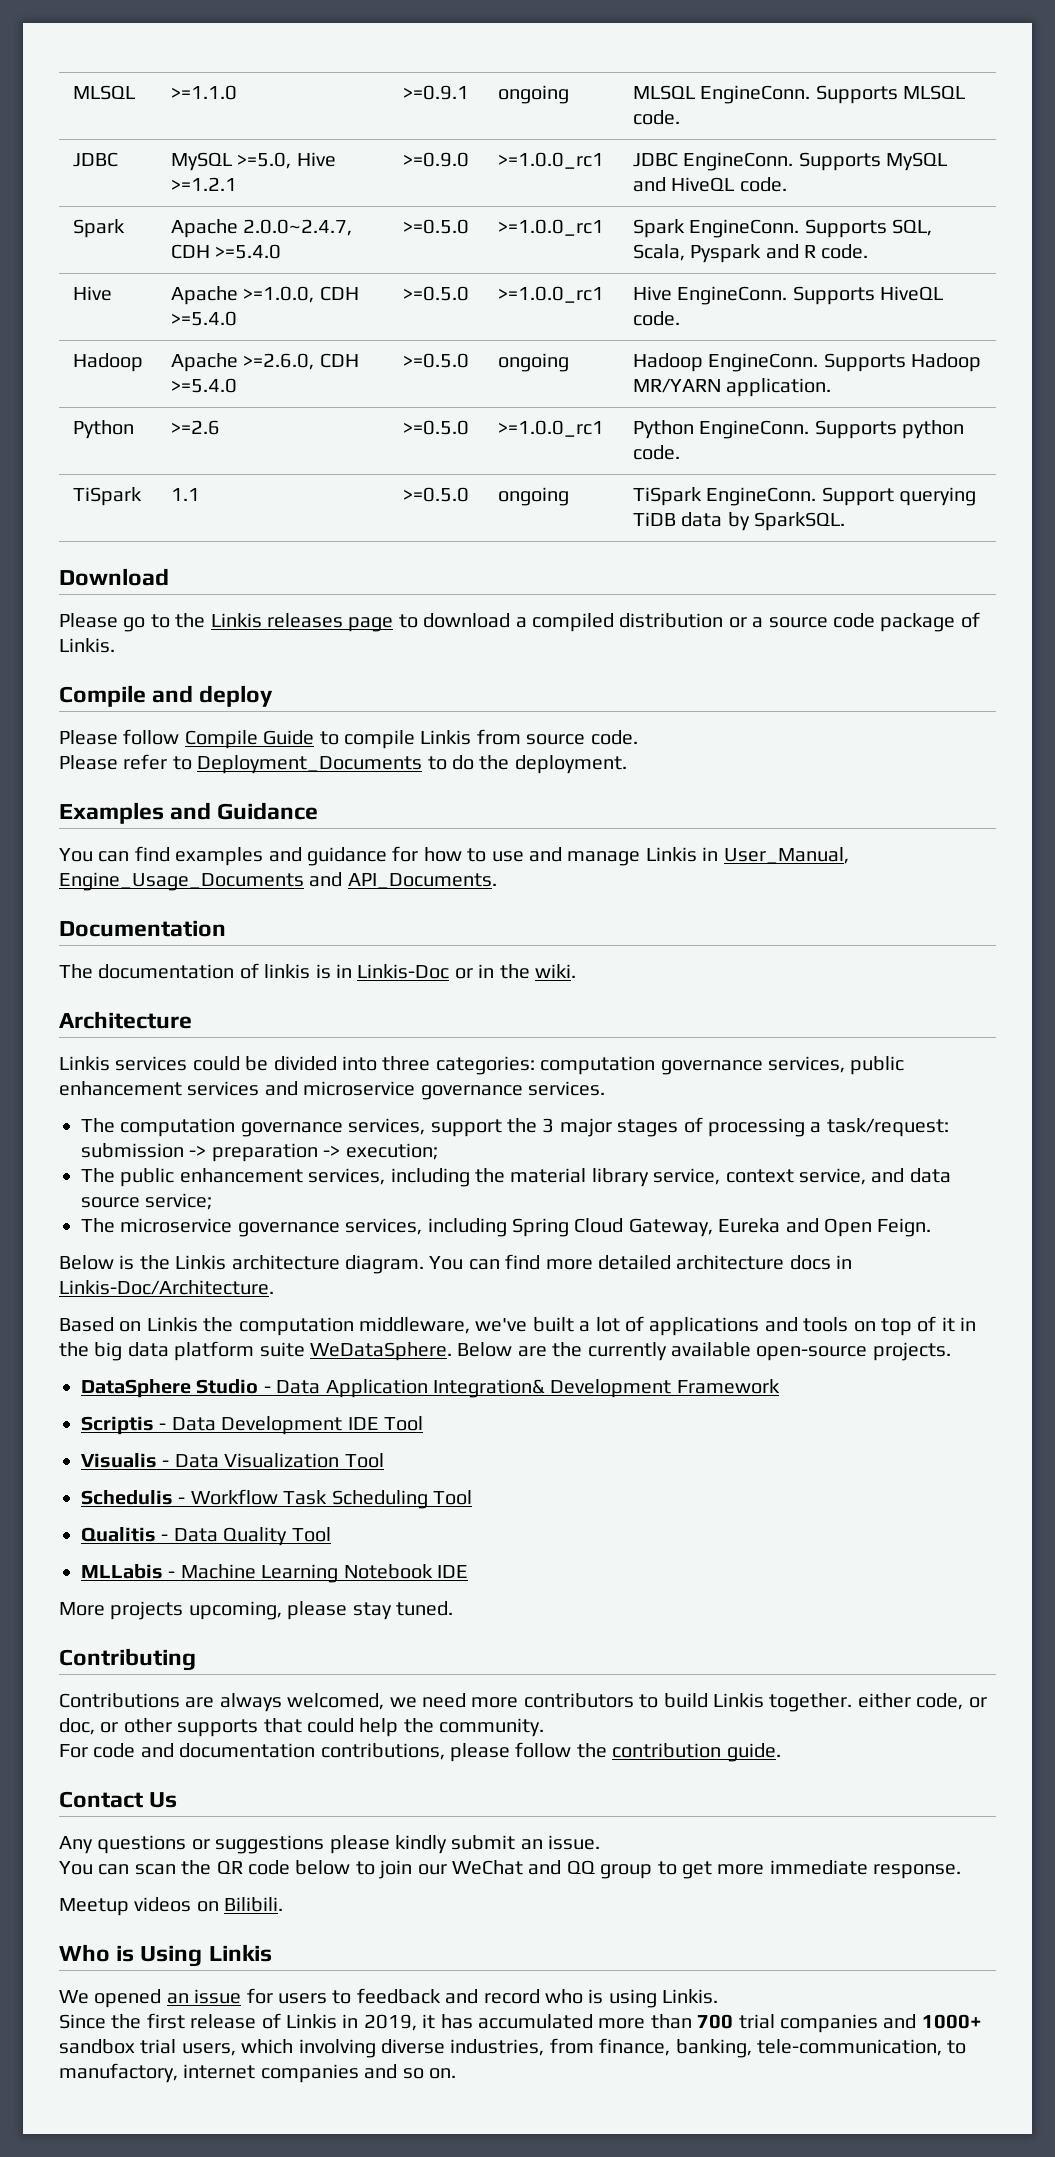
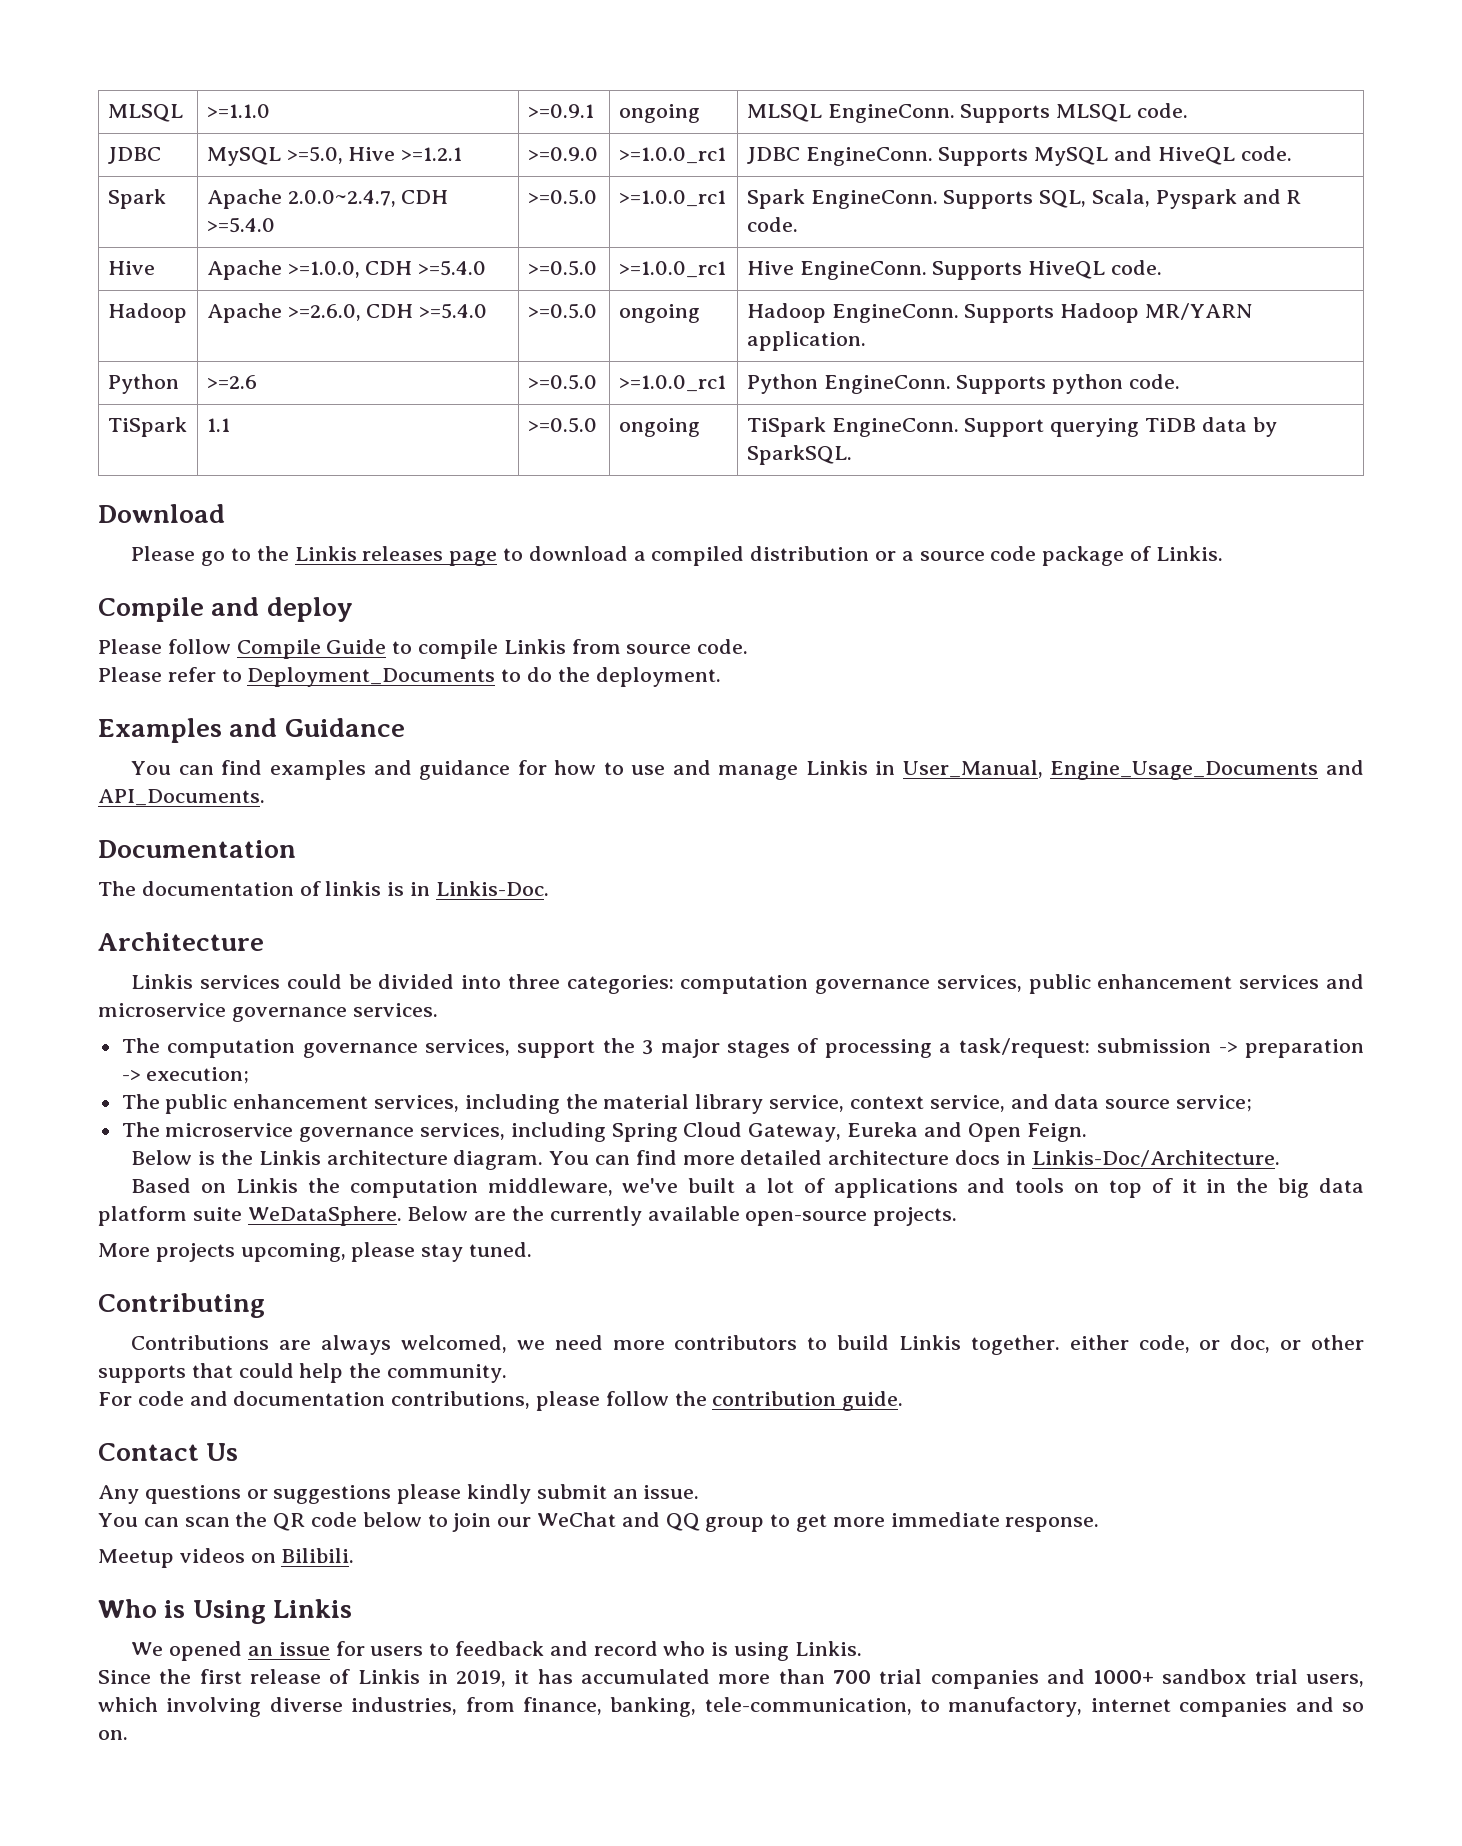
[357,964,576,979] Linkis-Doc or in the wiki. -> [435,881,549,896] Linkis-Doc.
[81,1379,780,1398] [81,1416,423,1435] [81,1453,384,1468] [81,1489,472,1509] [81,1527,331,1546] [81,1564,468,1583] // DataSphere Studio - Data Application Integration& Development Framework // Scriptis - Data Development IDE Tool // Visualis - Data Visualization Tool // Schedulis - Workflow Task Scheduling Tool // Qualitis - Data Quality Tool // MLLabis - Machine Learning Notebook IDE -> (958, 1216) none

